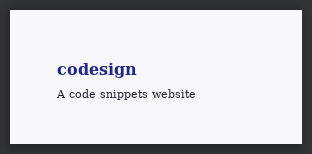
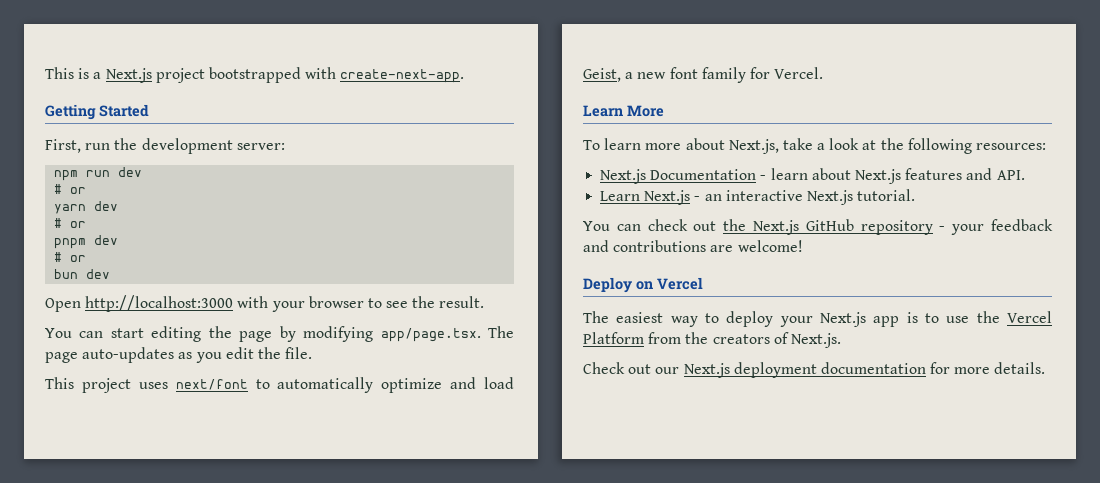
[57,63,137,78] [56,89,196,100] codesign // A code snippets website -> [45,67,465,83] [45,104,149,120] [45,138,285,154] [54,167,143,181] [54,184,87,194] [54,201,119,214] [54,218,87,228] [54,235,119,249] [54,252,87,262] [54,269,111,279] [45,295,485,312] [45,326,514,342] [45,347,313,363] [45,377,514,393] [583,67,824,83] [583,105,664,117] [583,138,1047,154] [600,168,1025,184] [600,189,916,205] [583,219,1053,235] [583,240,803,252] [583,277,703,293] [583,311,1052,327] [583,332,841,348] [583,362,1046,378] This is a Next.js project bootstrapped with create-next-app. // Getting Started // First, run the development server: // npm run dev // # or // yarn dev // # or // pnpm dev // # or // bun dev // Open http://localhost:3000 with your browser to see the result. // You can start editing the page by modifying app/page.tsx. The page auto-updates as you edit the file. // This project uses next/font to automatically optimize and load Geist, a new font family for Vercel. // Learn More // To learn more about Next.js, take a look at the following resources: // Next.js Documentation - learn about Next.js features and API. // Learn Next.js - an interactive Next.js tutorial. // You can check out the Next.js GitHub repository - your feedback and contributions are welcome! // Deploy on Vercel // The easiest way to deploy your Next.js app is to use the Vercel Platform from the creators of Next.js. // Check out our Next.js deployment documentation for more details.

